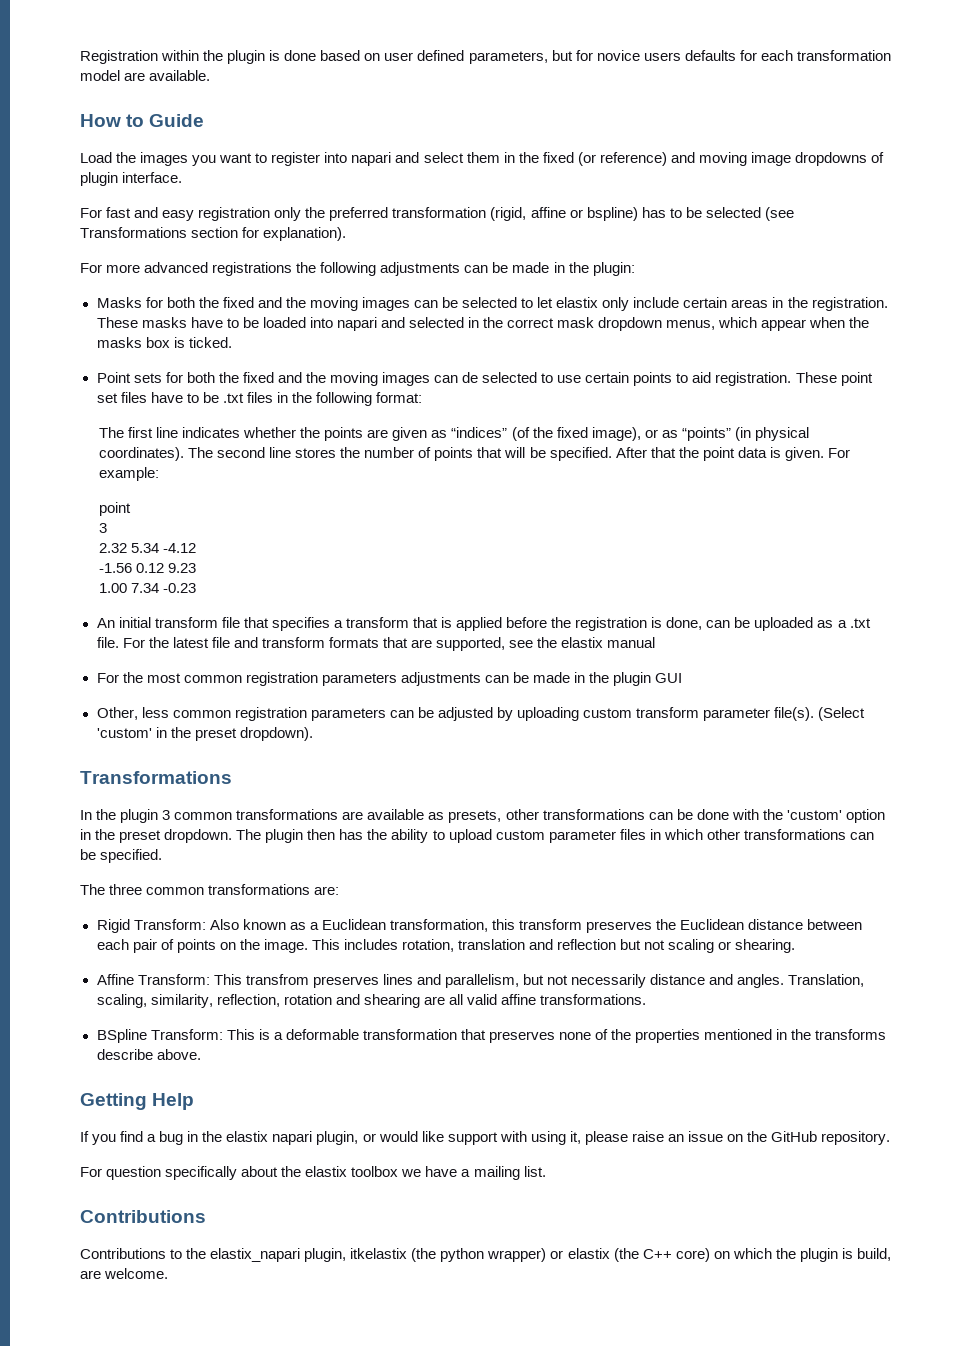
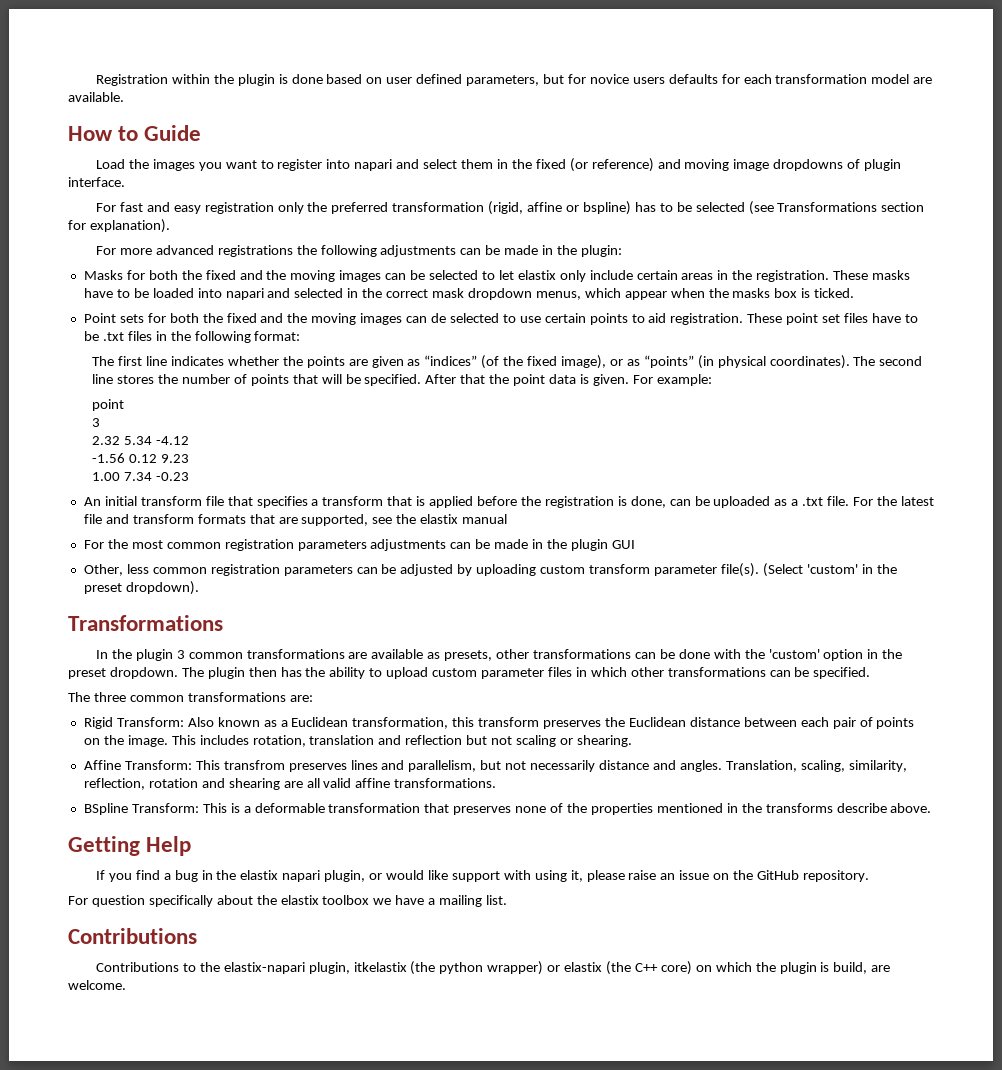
[210,1248,301,1262] elastix_napari -> [223,962,305,974] elastix-napari

